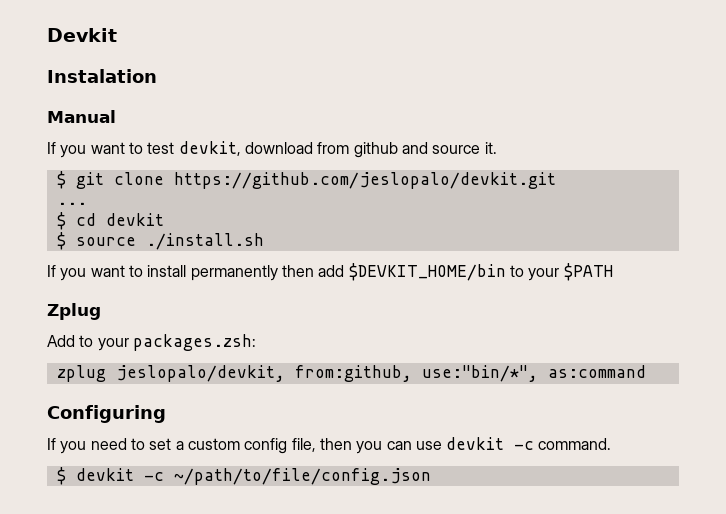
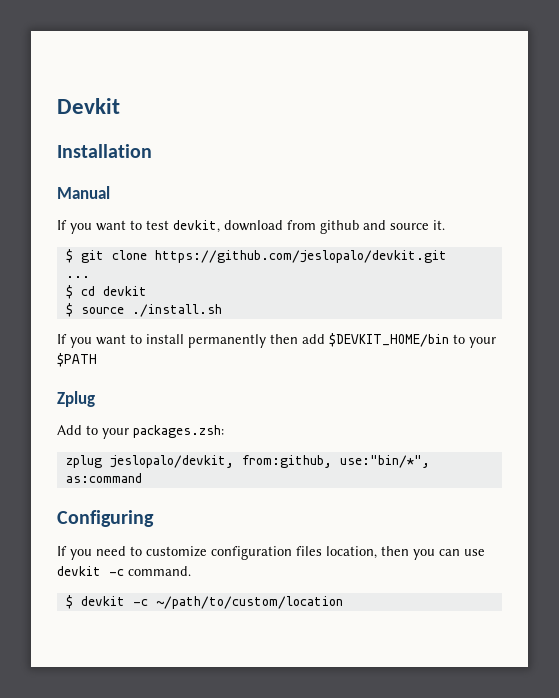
[47,69,157,83] Instalation -> [57,144,152,158] Installation
[149,438,316,454] set a custom config file, -> [146,546,377,560] customize configuration files location,
[173,468,431,485] ~/path/to/file/config.json -> [155,596,343,609] ~/path/to/custom/location

